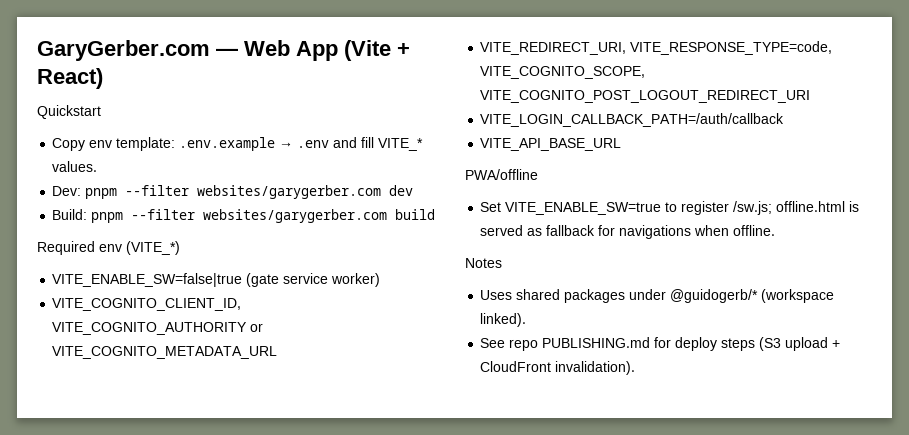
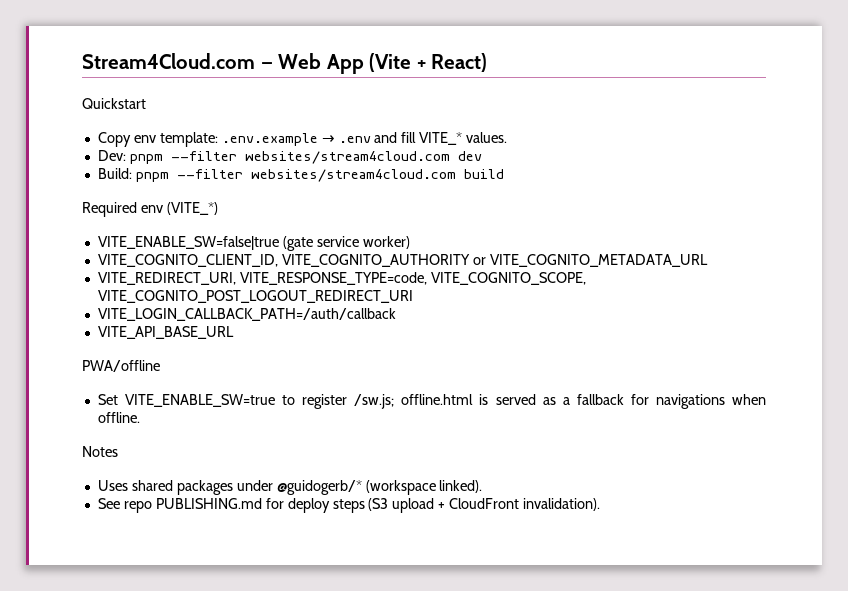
[37,40,210,61] GaryGerber.com -> [82,53,255,69] Stream4Cloud.com
[197,185,382,199] websites/garygerber.com -> [244,151,450,164] websites/stream4cloud.com
[203,209,388,223] websites/garygerber.com -> [250,169,456,182] websites/stream4cloud.com
(543, 232) none -> [562,397,570,405] a

